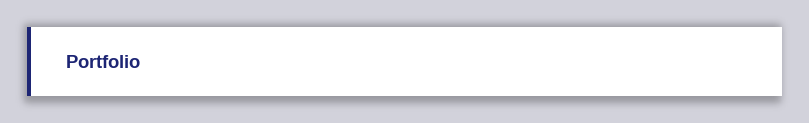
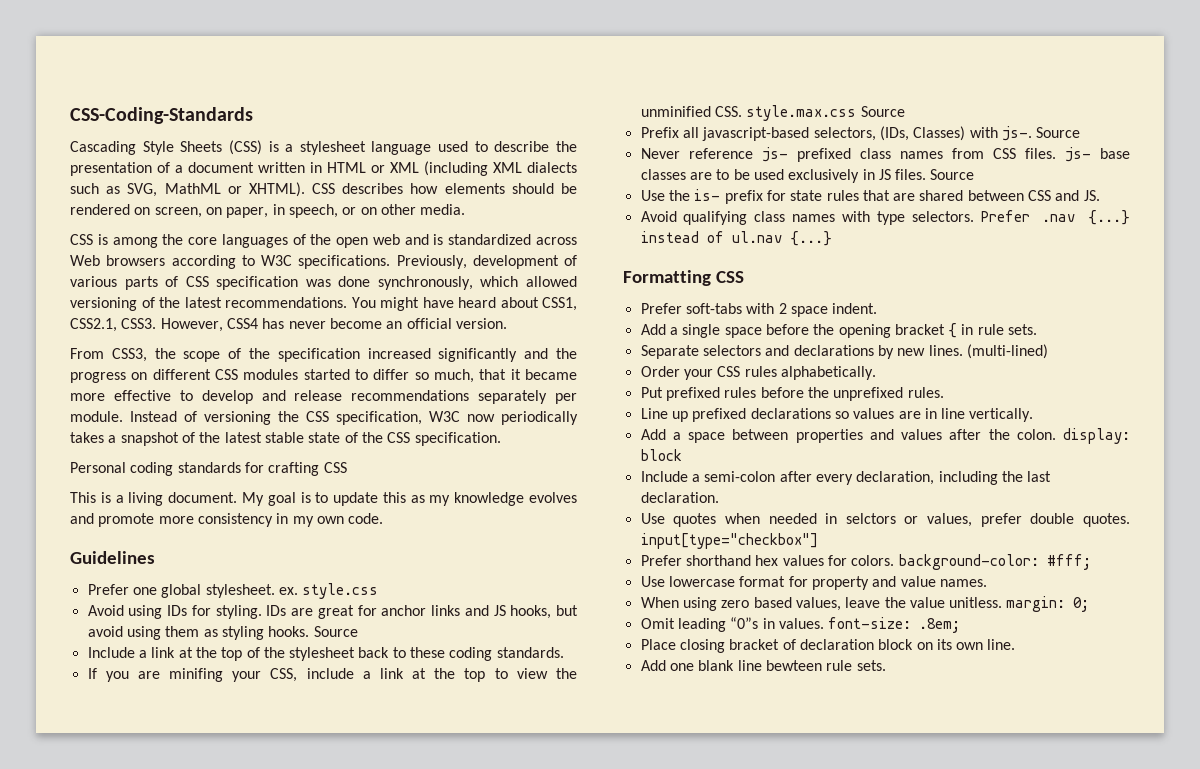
[66,55,140,68] Portfolio -> [70,107,253,124] [70,140,577,155] [70,161,577,176] [70,182,577,197] [70,204,466,218] [70,234,577,248] [70,255,577,269] [70,276,577,290] [70,297,577,311] [70,318,507,332] [70,348,578,362] [70,369,577,383] [70,390,577,404] [70,411,578,425] [70,432,501,446] [70,462,347,476] [70,492,577,506] [70,513,384,527] [70,551,155,564] [87,583,379,599] [87,605,578,619] [87,626,358,640] [87,647,564,661] [87,668,577,682] [640,105,905,121] [640,126,1081,141] [640,147,1130,162] [640,169,975,183] [640,189,1100,204] [640,210,1130,225] [640,231,832,246] [623,270,744,286] [640,303,878,317] [640,323,1038,338] [640,344,1048,359] [640,366,876,380] [640,387,944,401] [640,408,1034,422] [640,428,1130,444] [640,449,682,461] [640,471,1052,485] [640,492,719,503] [640,513,1130,527] [640,533,818,549] [640,554,1091,570] [640,576,987,590] [640,596,1090,612] [640,617,961,633] [640,639,1016,653] [640,660,886,671] CSS-Coding-Standards // Cascading Style Sheets (CSS) is a stylesheet language used to describe the presentation of a document written in HTML or XML (including XML dialects such as SVG, MathML or XHTML). CSS describes how elements should be rendered on screen, on paper, in speech, or on other media. // CSS is among the core languages of the open web and is standardized across Web browsers according to W3C specifications. Previously, development of various parts of CSS specification was done synchronously, which allowed versioning of the latest recommendations. You might have heard about CSS1, CSS2.1, CSS3. However, CSS4 has never become an official version. // From CSS3, the scope of the specification increased significantly and the progress on different CSS modules started to differ so much, that it became more effective to develop and release recommendations separately per module. Instead of versioning the CSS specification, W3C now periodically takes a snapshot of the latest stable state of the CSS specification. // Personal coding standards for crafting CSS // This is a living document. My goal is to update this as my knowledge evolves and promote more consistency in my own code. // Guidelines // Prefer one global stylesheet. ex. style.css // Avoid using IDs for styling. IDs are great for anchor links and JS hooks, but avoid using them as styling hooks. Source // Include a link at the top of the stylesheet back to these coding standards. // If you are minifing your CSS, include a link at the top to view the unminified CSS. style.max.css Source // Prefix all javascript-based selectors, (IDs, Classes) with js-. Source // Never reference js- prefixed class names from CSS files. js- base classes are to be used exclusively in JS files. Source // Use the is- prefix for state rules that are shared between CSS and JS. // Avoid qualifying class names with type selectors. Prefer .nav {...} instead of ul.nav {...} // Formatting CSS // Prefer soft-tabs with 2 space indent. // Add a single space before the opening bracket { in rule sets. // Separate selectors and declarations by new lines. (multi-lined) // Order your CSS rules alphabetically. // Put prefixed rules before the unprefixed rules. // Line up prefixed declarations so values are in line vertically. // Add a space between properties and values after the colon. display: block // Include a semi-colon after every declaration, including the last declaration. // Use quotes when needed in selctors or values, prefer double quotes. input[type="checkbox"] // Prefer shorthand hex values for colors. background-color: #fff; // Use lowercase format for property and value names. // When using zero based values, leave the value unitless. margin: 0; // Omit leading “0”s in values. font-size: .8em; // Place closing bracket of declaration block on its own line. // Add one blank line bewteen rule sets.

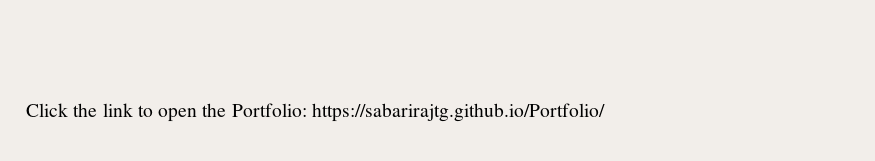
[70,107,253,124] [70,140,577,155] [70,161,577,176] [70,182,577,197] [70,204,466,218] [70,234,577,248] [70,255,577,269] [70,276,577,290] [70,297,577,311] [70,318,507,332] [70,348,578,362] [70,369,577,383] [70,390,577,404] [70,411,578,425] [70,432,501,446] [70,462,347,476] [70,492,577,506] [70,513,384,527] [70,551,155,564] [87,583,379,599] [87,605,578,619] [87,626,358,640] [87,647,564,661] [87,668,577,682] [640,105,905,121] [640,126,1081,141] [640,147,1130,162] [640,169,975,183] [640,189,1100,204] [640,210,1130,225] [640,231,832,246] [623,270,744,286] [640,303,878,317] [640,323,1038,338] [640,344,1048,359] [640,366,876,380] [640,387,944,401] [640,408,1034,422] [640,428,1130,444] [640,449,682,461] [640,471,1052,485] [640,492,719,503] [640,513,1130,527] [640,533,818,549] [640,554,1091,570] [640,576,987,590] [640,596,1090,612] [640,617,961,633] [640,639,1016,653] [640,660,886,671] CSS-Coding-Standards // Cascading Style Sheets (CSS) is a stylesheet language used to describe the presentation of a document written in HTML or XML (including XML dialects such as SVG, MathML or XHTML). CSS describes how elements should be rendered on screen, on paper, in speech, or on other media. // CSS is among the core languages of the open web and is standardized across Web browsers according to W3C specifications. Previously, development of various parts of CSS specification was done synchronously, which allowed versioning of the latest recommendations. You might have heard about CSS1, CSS2.1, CSS3. However, CSS4 has never become an official version. // From CSS3, the scope of the specification increased significantly and the progress on different CSS modules started to differ so much, that it became more effective to develop and release recommendations separately per module. Instead of versioning the CSS specification, W3C now periodically takes a snapshot of the latest stable state of the CSS specification. // Personal coding standards for crafting CSS // This is a living document. My goal is to update this as my knowledge evolves and promote more consistency in my own code. // Guidelines // Prefer one global stylesheet. ex. style.css // Avoid using IDs for styling. IDs are great for anchor links and JS hooks, but avoid using them as styling hooks. Source // Include a link at the top of the stylesheet back to these coding standards. // If you are minifing your CSS, include a link at the top to view the unminified CSS. style.max.css Source // Prefix all javascript-based selectors, (IDs, Classes) with js-. Source // Never reference js- prefixed class names from CSS files. js- base classes are to be used exclusively in JS files. Source // Use the is- prefix for state rules that are shared between CSS and JS. // Avoid qualifying class names with type selectors. Prefer .nav {...} instead of ul.nav {...} // Formatting CSS // Prefer soft-tabs with 2 space indent. // Add a single space before the opening bracket { in rule sets. // Separate selectors and declarations by new lines. (multi-lined) // Order your CSS rules alphabetically. // Put prefixed rules before the unprefixed rules. // Line up prefixed declarations so values are in line vertically. // Add a space between properties and values after the colon. display: block // Include a semi-colon after every declaration, including the last declaration. // Use quotes when needed in selctors or values, prefer double quotes. input[type="checkbox"] // Prefer shorthand hex values for colors. background-color: #fff; // Use lowercase format for property and value names. // When using zero based values, leave the value unitless. margin: 0; // Omit leading “0”s in values. font-size: .8em; // Place closing bracket of declaration block on its own line. // Add one blank line bewteen rule sets. -> [26,103,605,122] Click the link to open the Portfolio: https://sabarirajtg.github.io/Portfolio/

